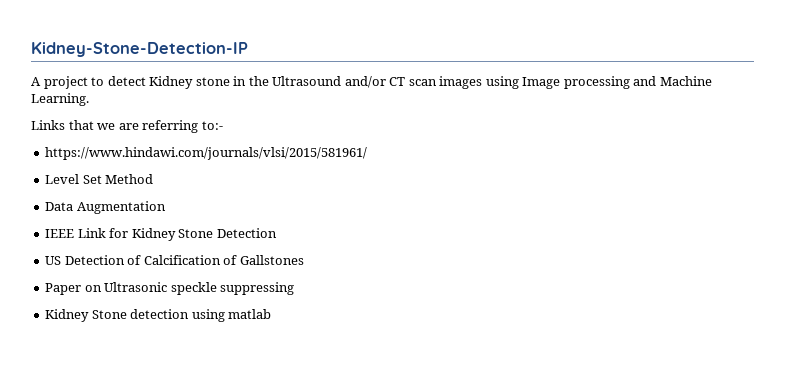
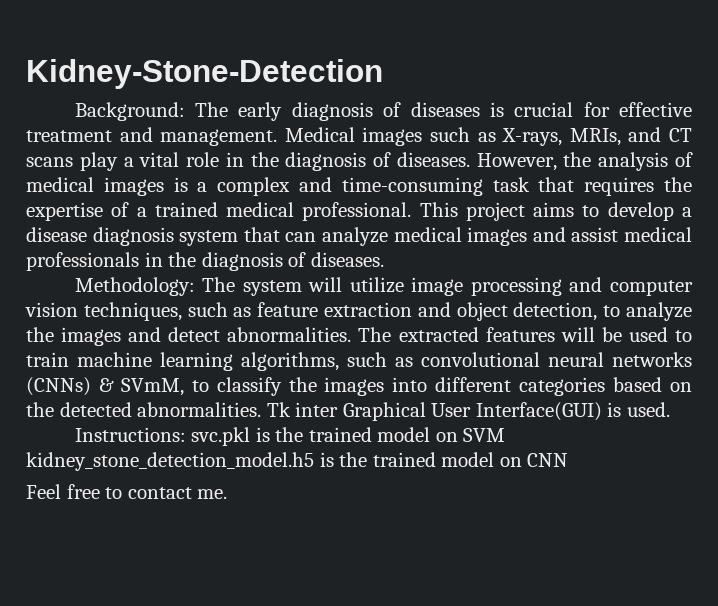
[31,42,248,57] [31,76,712,89] [31,93,89,106] [31,120,223,133] [45,147,368,160] [45,174,154,184] [45,201,166,214] [45,228,277,241] [45,255,304,265] [45,282,295,295] [45,309,272,322] Kidney-Stone-Detection-IP // A project to detect Kidney stone in the Ultrasound and/or CT scan images using Image processing and Machine Learning. // Links that we are referring to:- // https://www.hindawi.com/journals/vlsi/2015/581961/ // Level Set Method // Data Augmentation // IEEE Link for Kidney Stone Detection // US Detection of Calcification of Gallstones // Paper on Ultrasonic speckle suppressing // Kidney Stone detection using matlab -> [26,59,383,89] [74,102,692,121] [26,127,693,146] [26,152,694,171] [26,177,692,196] [26,202,692,221] [26,227,693,246] [26,252,384,271] [74,277,694,296] [25,302,692,321] [26,327,692,346] [26,352,692,371] [26,377,692,396] [26,402,670,421] [74,427,506,446] [26,452,569,471] [26,484,228,499] Kidney-Stone-Detection // Background: The early diagnosis of diseases is crucial for effective treatment and management. Medical images such as X-rays, MRIs, and CT scans play a vital role in the diagnosis of diseases. However, the analysis of medical images is a complex and time-consuming task that requires the expertise of a trained medical professional. This project aims to develop a disease diagnosis system that can analyze medical images and assist medical professionals in the diagnosis of diseases. // Methodology: The system will utilize image processing and computer vision techniques, such as feature extraction and object detection, to analyze the images and detect abnormalities. The extracted features will be used to train machine learning algorithms, such as convolutional neural networks (CNNs) & SVmM, to classify the images into different categories based on the detected abnormalities. Tk inter Graphical User Interface(GUI) is used. // Instructions: svc.pkl is the trained model on SVM kidney_stone_detection_model.h5 is the trained model on CNN // Feel free to contact me.

